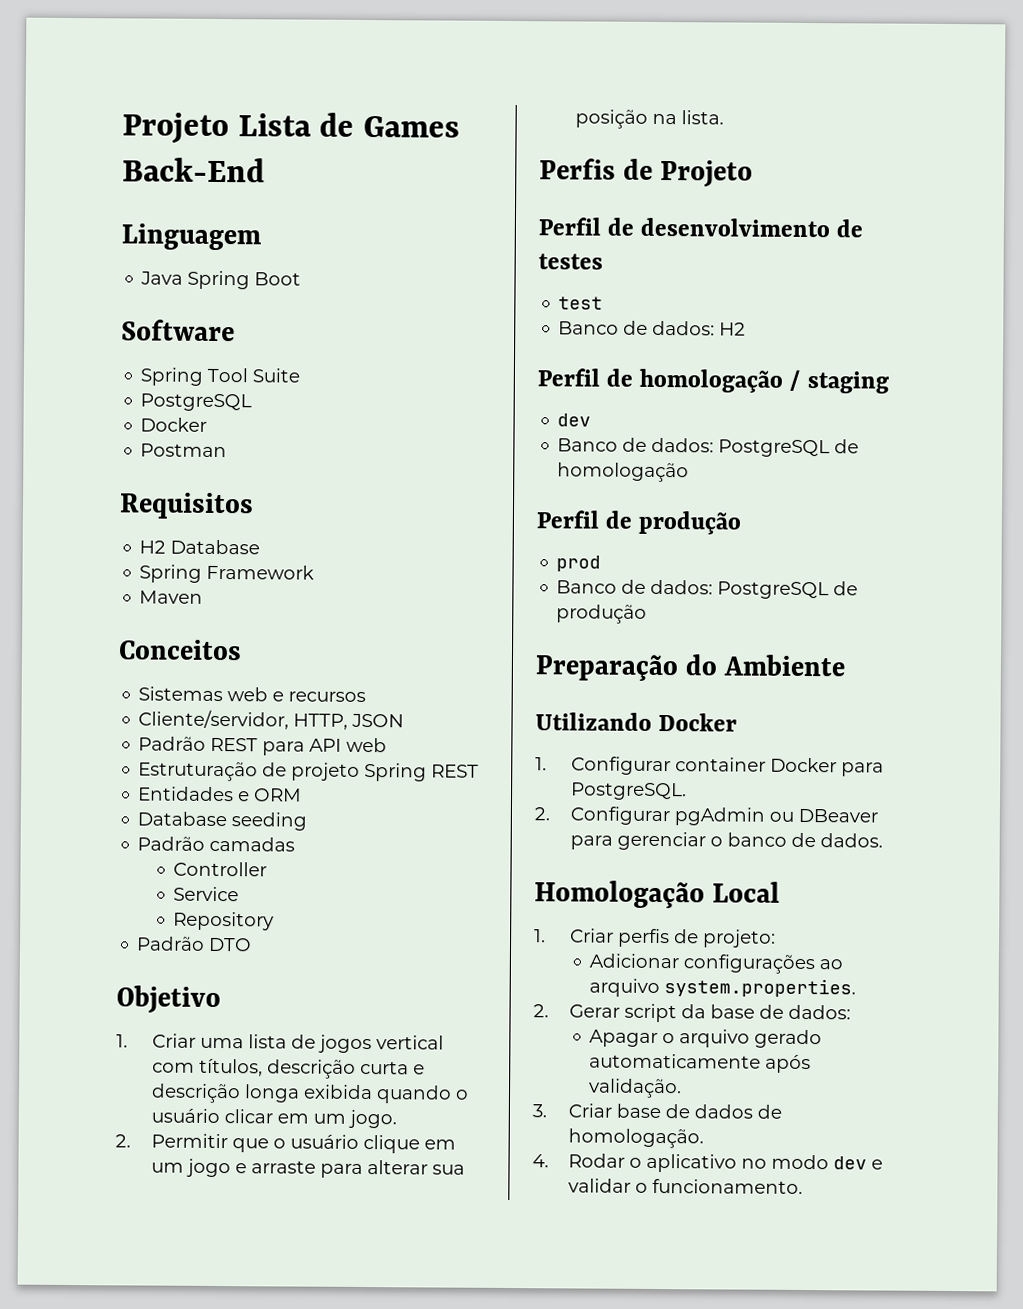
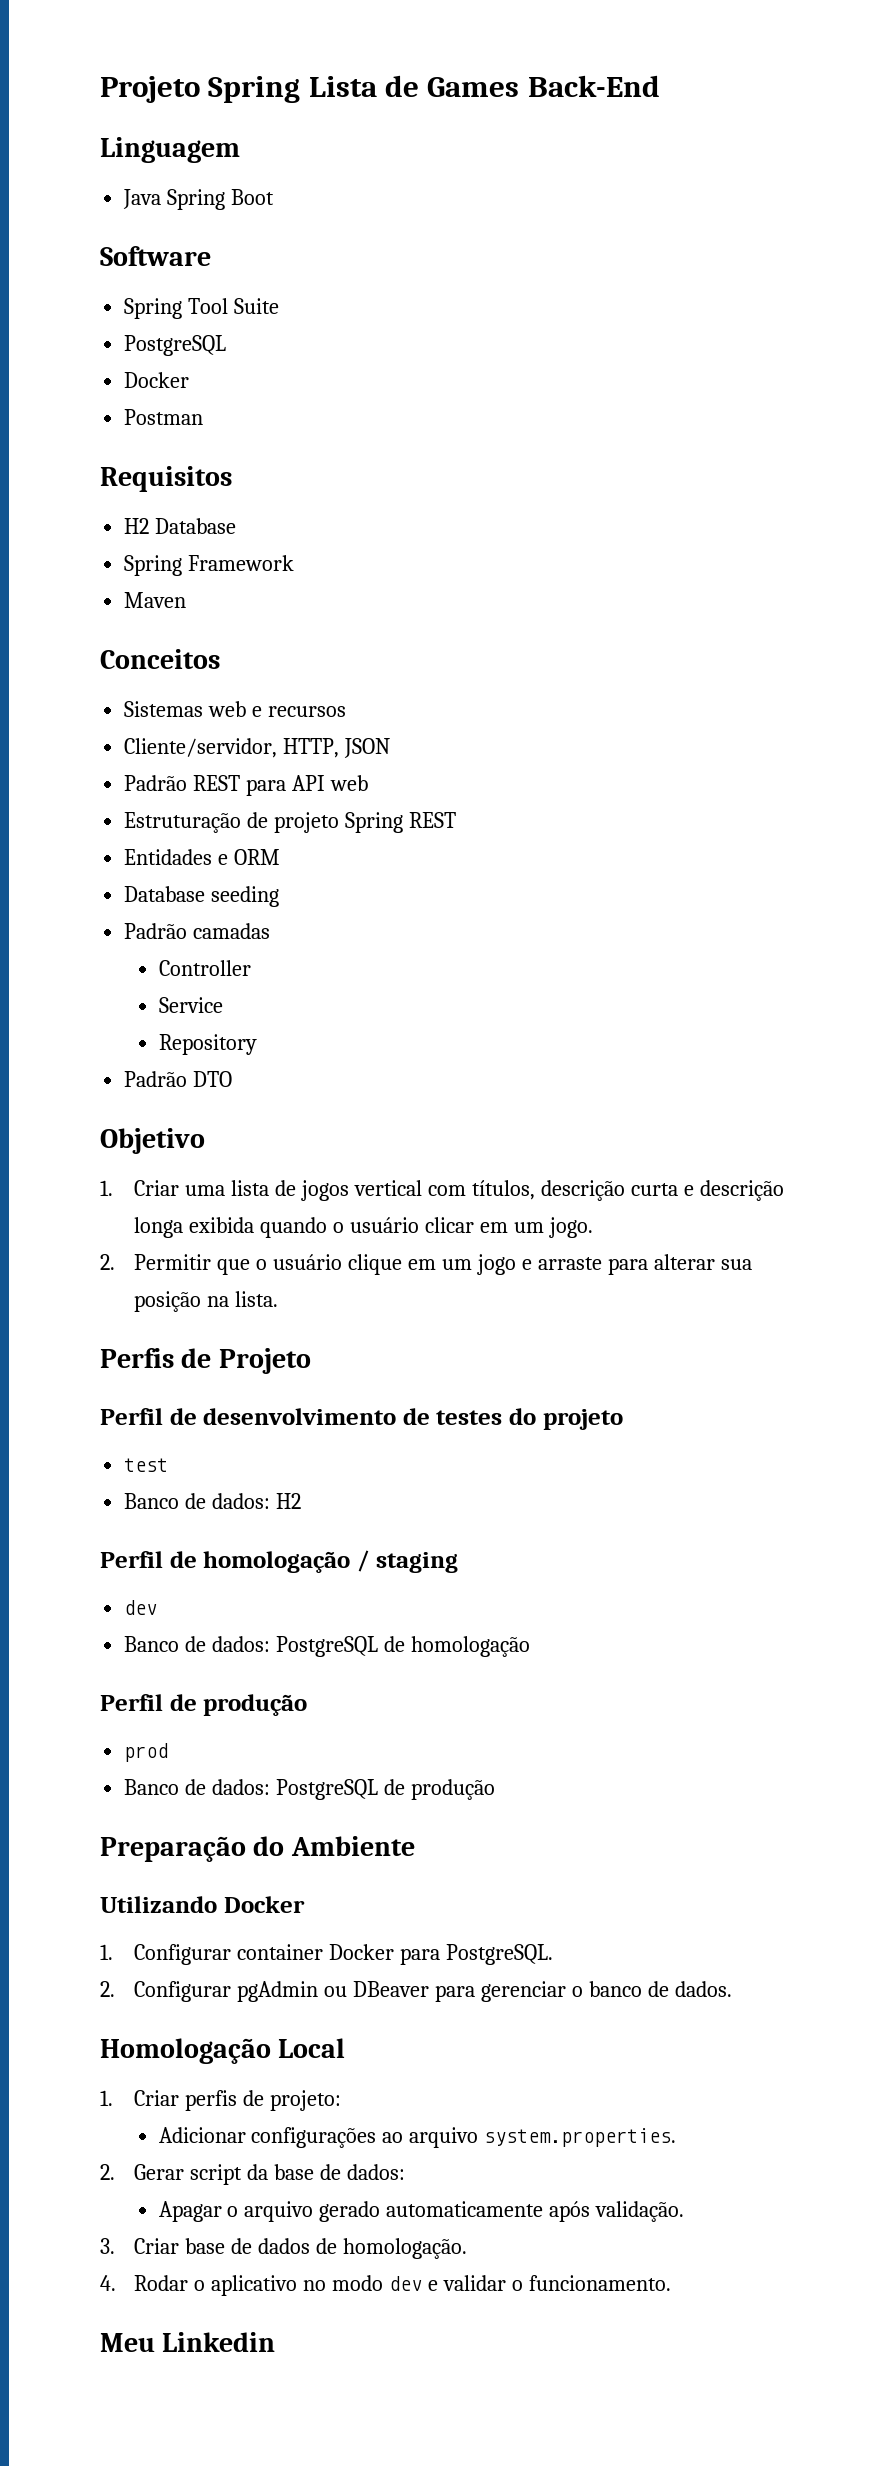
[122,112,229,145] Projeto -> [100,76,301,103] Projeto Spring
(603, 261) none -> [509,1408,623,1430] do projeto
(804, 1186) none -> [100,2332,276,2352] // Meu Linkedin

